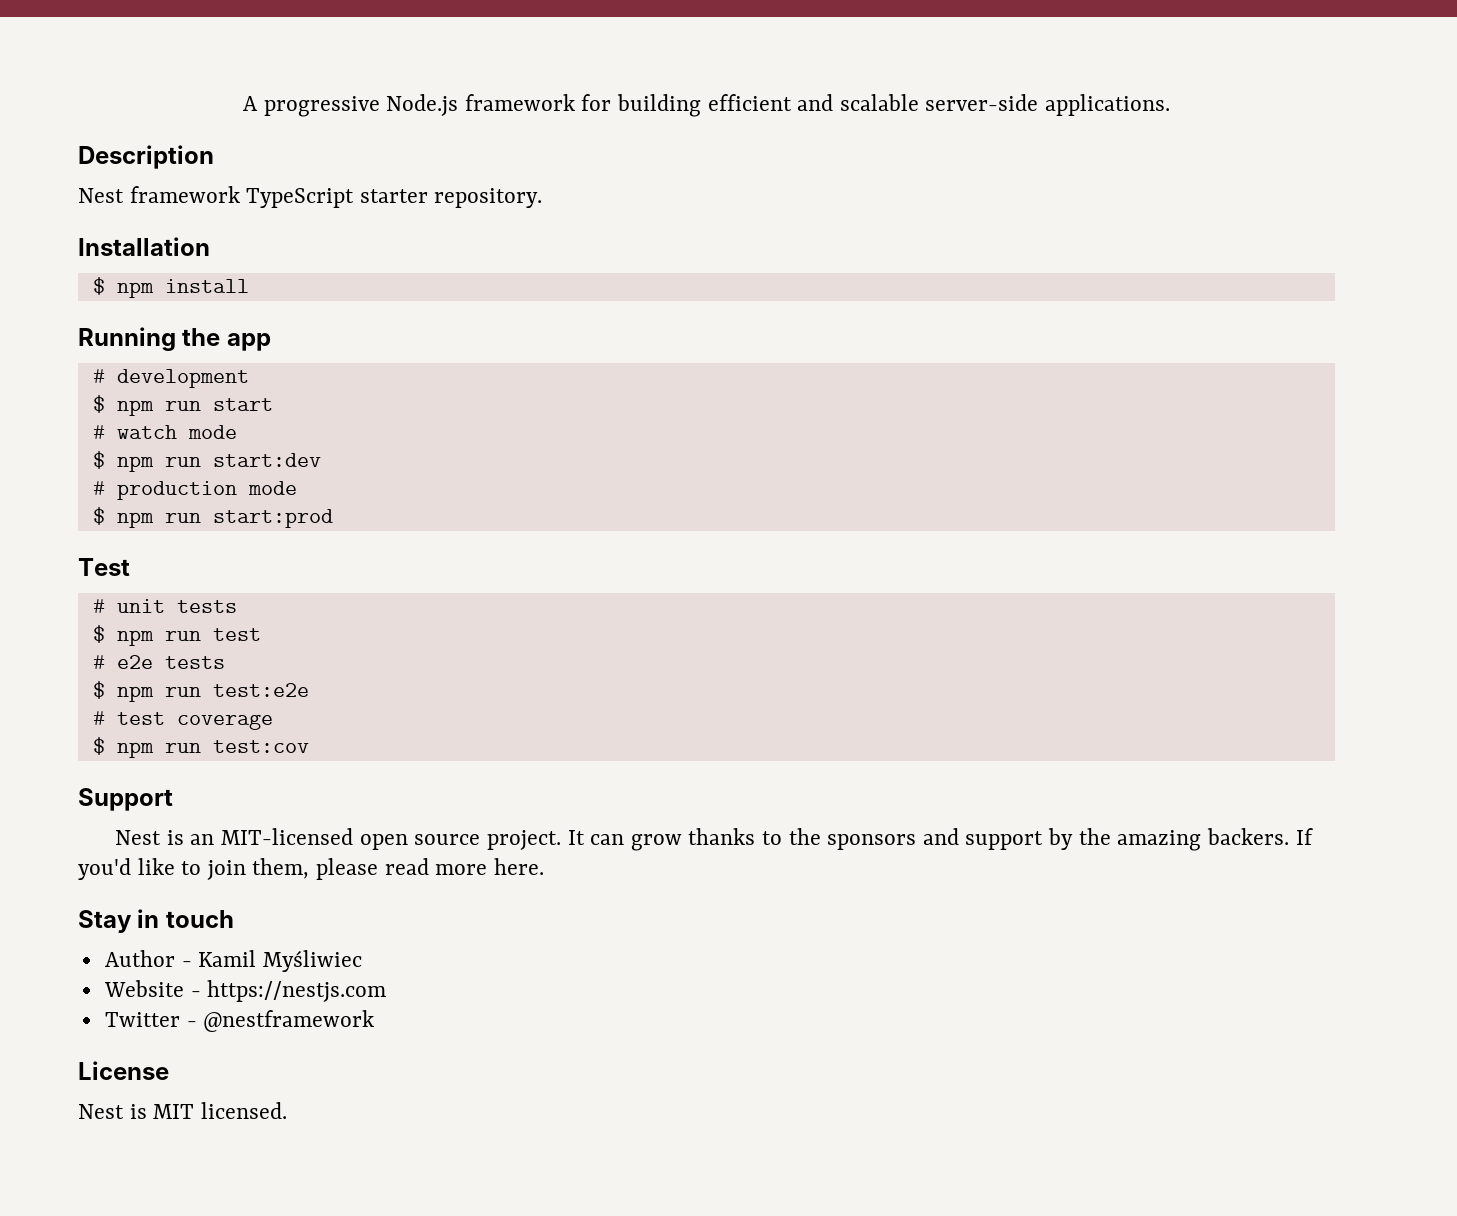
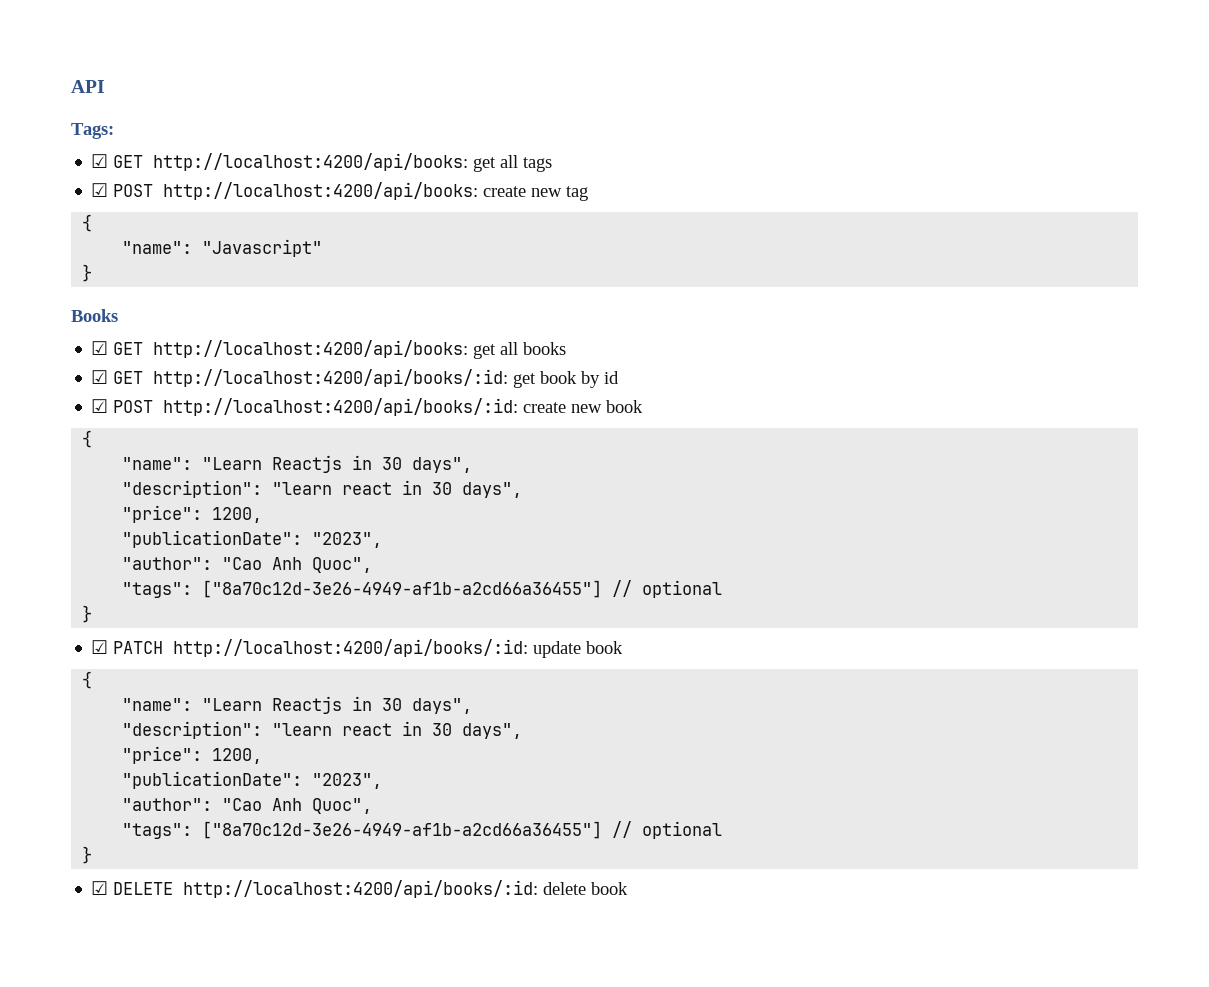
[242,94,1171,117] [78,145,214,169] [78,186,543,208] [78,237,210,256] [92,277,249,298] [78,327,271,351] [92,369,249,388] [92,395,273,416] [92,425,237,439] [92,451,321,472] [92,481,297,500] [92,507,333,528] [78,558,130,576] [92,599,237,613] [92,625,261,646] [92,655,225,669] [92,681,309,702] [92,711,273,730] [92,737,309,758] [78,788,173,811] [115,828,1313,851] [78,858,544,880] [78,909,234,933] [104,950,362,972] [103,980,387,1002] [104,1010,375,1032] [78,1061,169,1080] [78,1102,287,1119] A progressive Node.js framework for building efficient and scalable server-side applications. // Description // Nest framework TypeScript starter repository. // Installation // $ npm install // Running the app // # development // $ npm run start // # watch mode // $ npm run start:dev // # production mode // $ npm run start:prod // Test // # unit tests // $ npm run test // # e2e tests // $ npm run test:e2e // # test coverage // $ npm run test:cov // Support // Nest is an MIT-licensed open source project. It can grow thanks to the sponsors and support by the amazing backers. If you'd like to join them, please read more here. // Stay in touch // Author - Kamil Myśliwiec // Website - https://nestjs.com // Twitter - @nestframework // License // Nest is MIT licensed. -> [71,80,105,93] [71,123,114,139] [91,153,553,172] [91,182,589,201] [82,214,93,232] [122,239,323,257] [82,264,93,282] [71,309,118,322] [91,340,567,359] [91,369,620,388] [91,398,644,416] [82,430,93,448] [122,455,473,473] [122,480,523,498] [122,505,263,523] [122,530,383,548] [122,557,373,573] [122,580,723,598] [82,605,93,623] [91,639,624,658] [82,671,93,689] [122,696,473,714] [122,721,523,739] [122,746,263,764] [122,771,383,789] [122,798,373,814] [122,821,723,839] [82,846,93,864] [91,880,629,898] API // Tags: // ☑ GET http://localhost:4200/api/books: get all tags // ☑ POST http://localhost:4200/api/books: create new tag // { // "name": "Javascript" // } // Books // ☑ GET http://localhost:4200/api/books: get all books // ☑ GET http://localhost:4200/api/books/:id: get book by id // ☑ POST http://localhost:4200/api/books/:id: create new book // { // "name": "Learn Reactjs in 30 days", // "description": "learn react in 30 days", // "price": 1200, // "publicationDate": "2023", // "author": "Cao Anh Quoc", // "tags": ["8a70c12d-3e26-4949-af1b-a2cd66a36455"] // optional // } // ☑ PATCH http://localhost:4200/api/books/:id: update book // { // "name": "Learn Reactjs in 30 days", // "description": "learn react in 30 days", // "price": 1200, // "publicationDate": "2023", // "author": "Cao Anh Quoc", // "tags": ["8a70c12d-3e26-4949-af1b-a2cd66a36455"] // optional // } // ☑ DELETE http://localhost:4200/api/books/:id: delete book

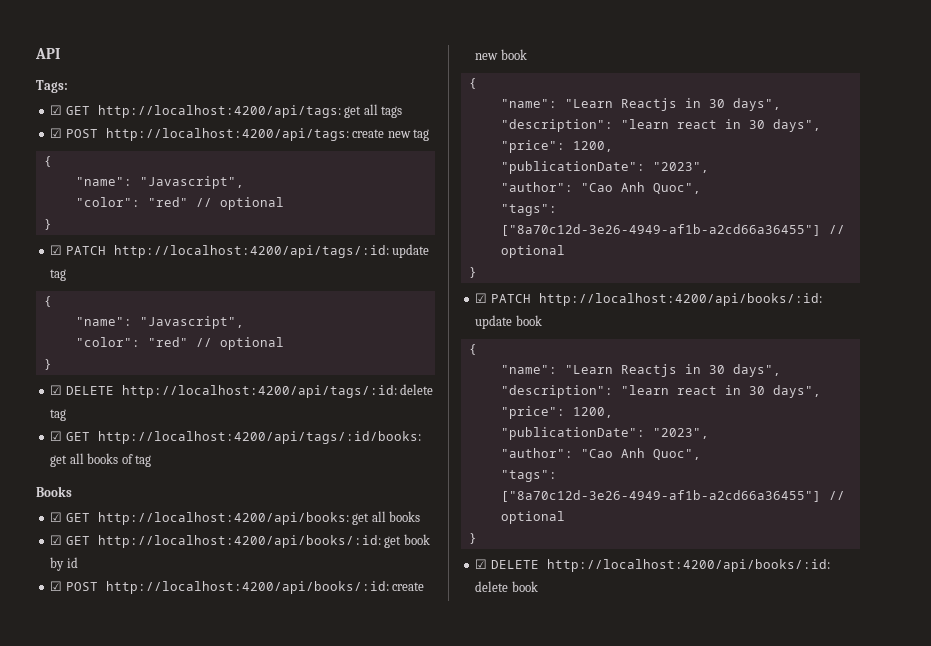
[153,153,469,171] http://localhost:4200/api/books: -> [97,105,341,118] http://localhost:4200/api/tags:
[163,182,479,200] http://localhost:4200/api/books: -> [105,128,349,141] http://localhost:4200/api/tags:
[202,239,323,257] [82,264,93,282] "Javascript" // } -> [139,176,244,189] [75,197,284,210] [43,219,52,230] [50,244,430,258] [50,269,67,281] [43,296,52,307] [75,316,244,329] [75,337,284,350] [43,359,52,370] [50,384,434,398] [50,409,67,421] [50,431,421,444] [50,453,152,467] "Javascript", // "color": "red" // optional // } // ☑ PATCH http://localhost:4200/api/tags/:id: update tag // { // "name": "Javascript", // "color": "red" // optional // } // ☑ DELETE http://localhost:4200/api/tags/:id: delete tag // ☑ GET http://localhost:4200/api/tags/:id/books: get all books of tag

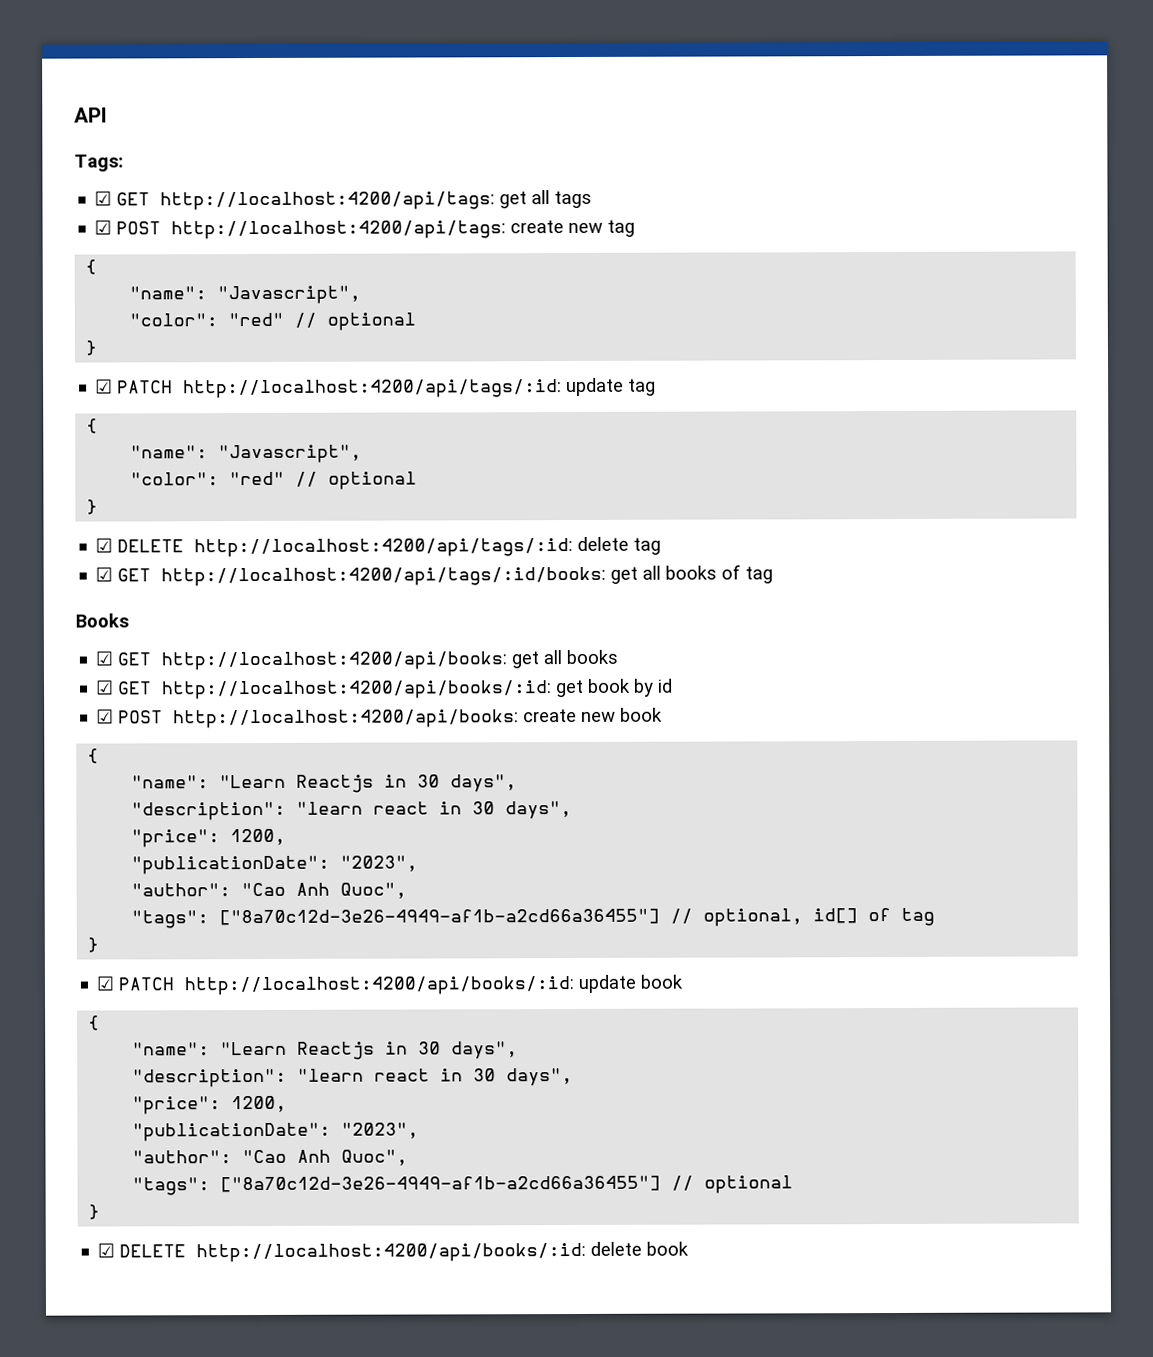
[105,581,389,594] http://localhost:4200/api/books/:id: -> [173,709,520,729] http://localhost:4200/api/books:
[500,245,565,258] optional -> [703,907,936,927] optional, id[] of tag

